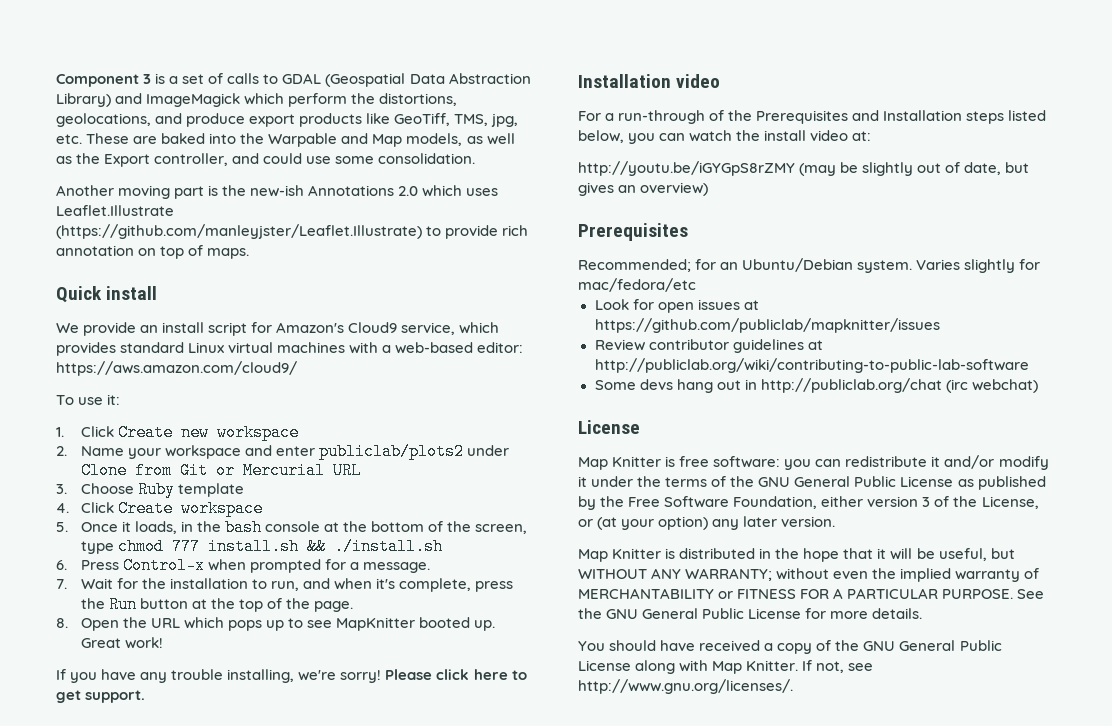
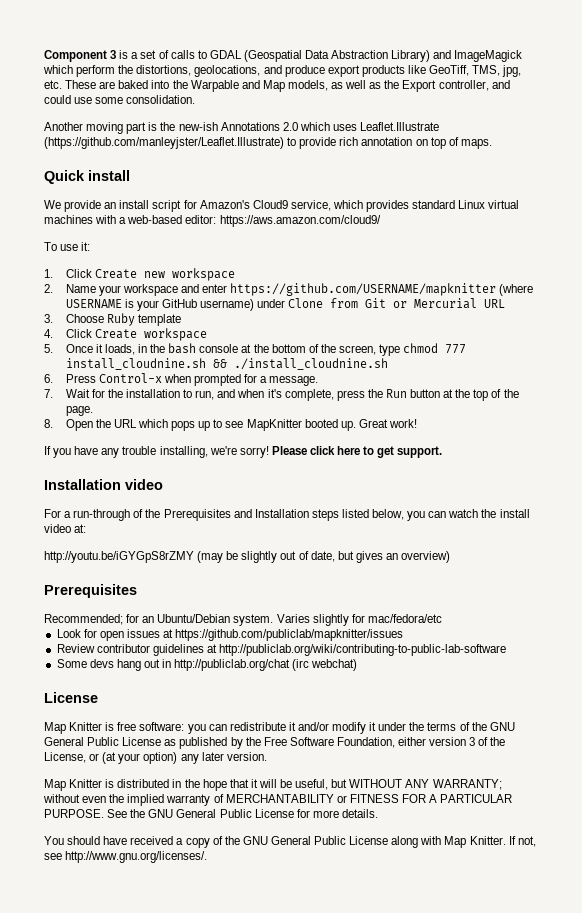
[318,443,464,460] publiclab/plots2 -> [230,283,534,296] [65,299,255,311] https://github.com/USERNAME/mapknitter (where USERNAME is your GitHub username)
[207,538,443,555] install.sh && ./install.sh -> [65,358,388,370] install_cloudnine.sh && ./install_cloudnine.sh

